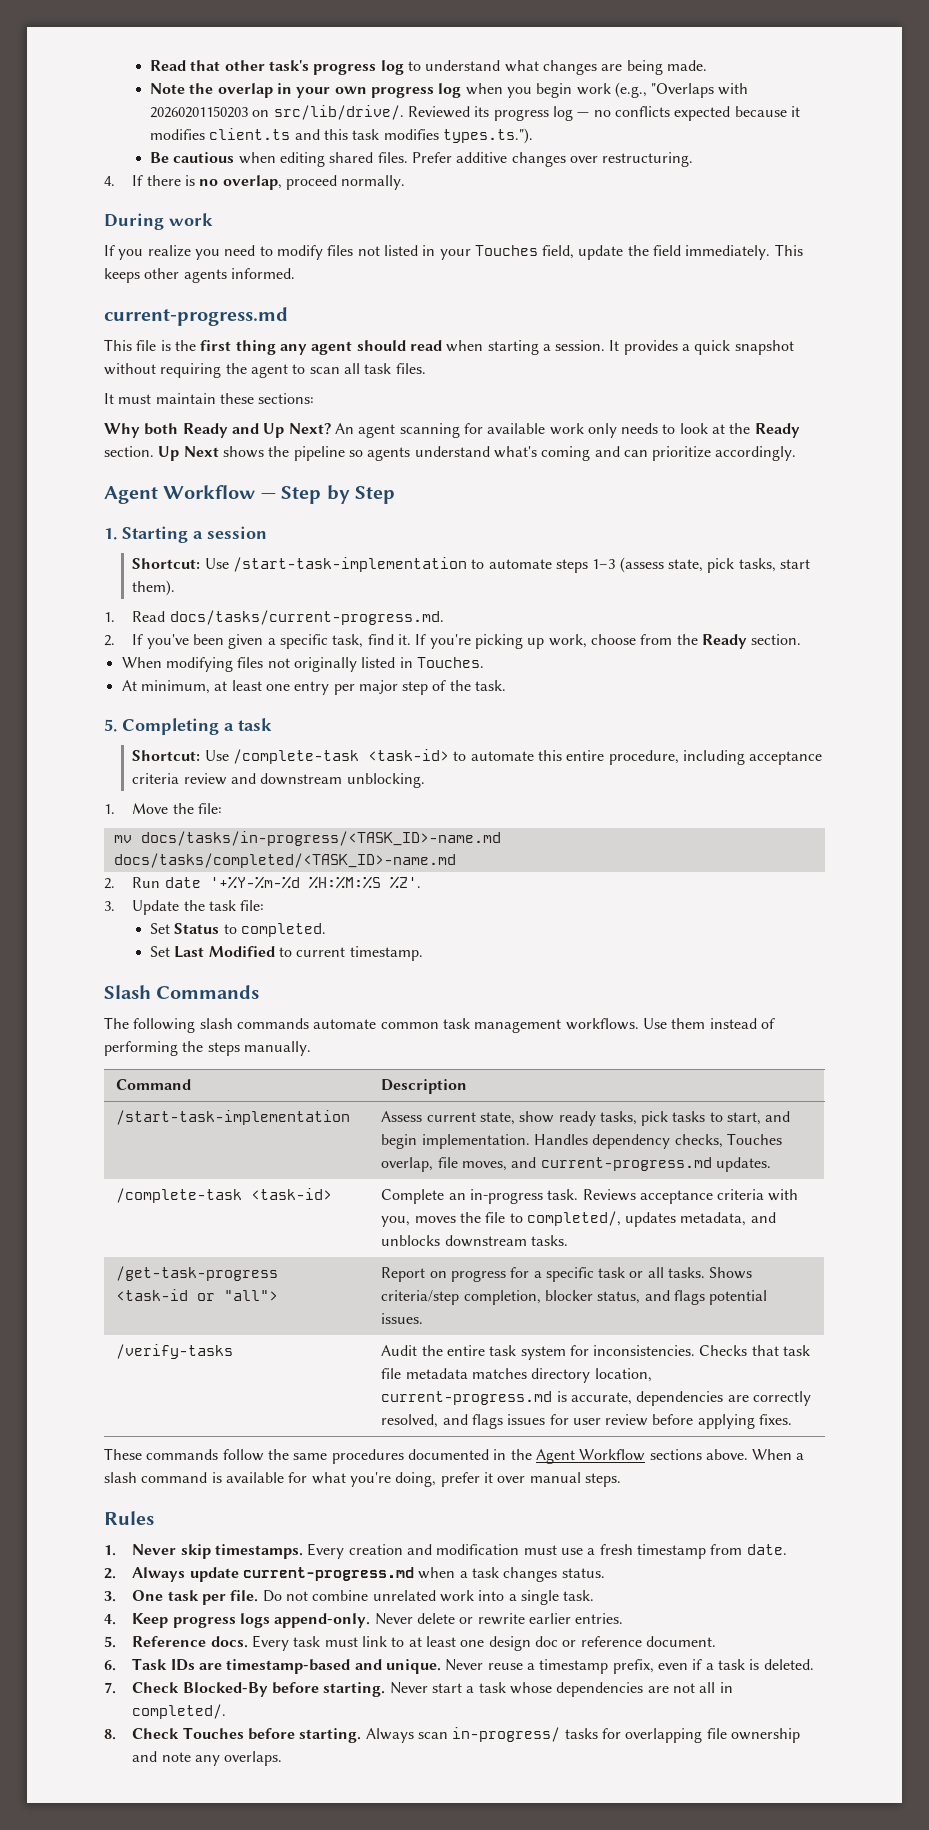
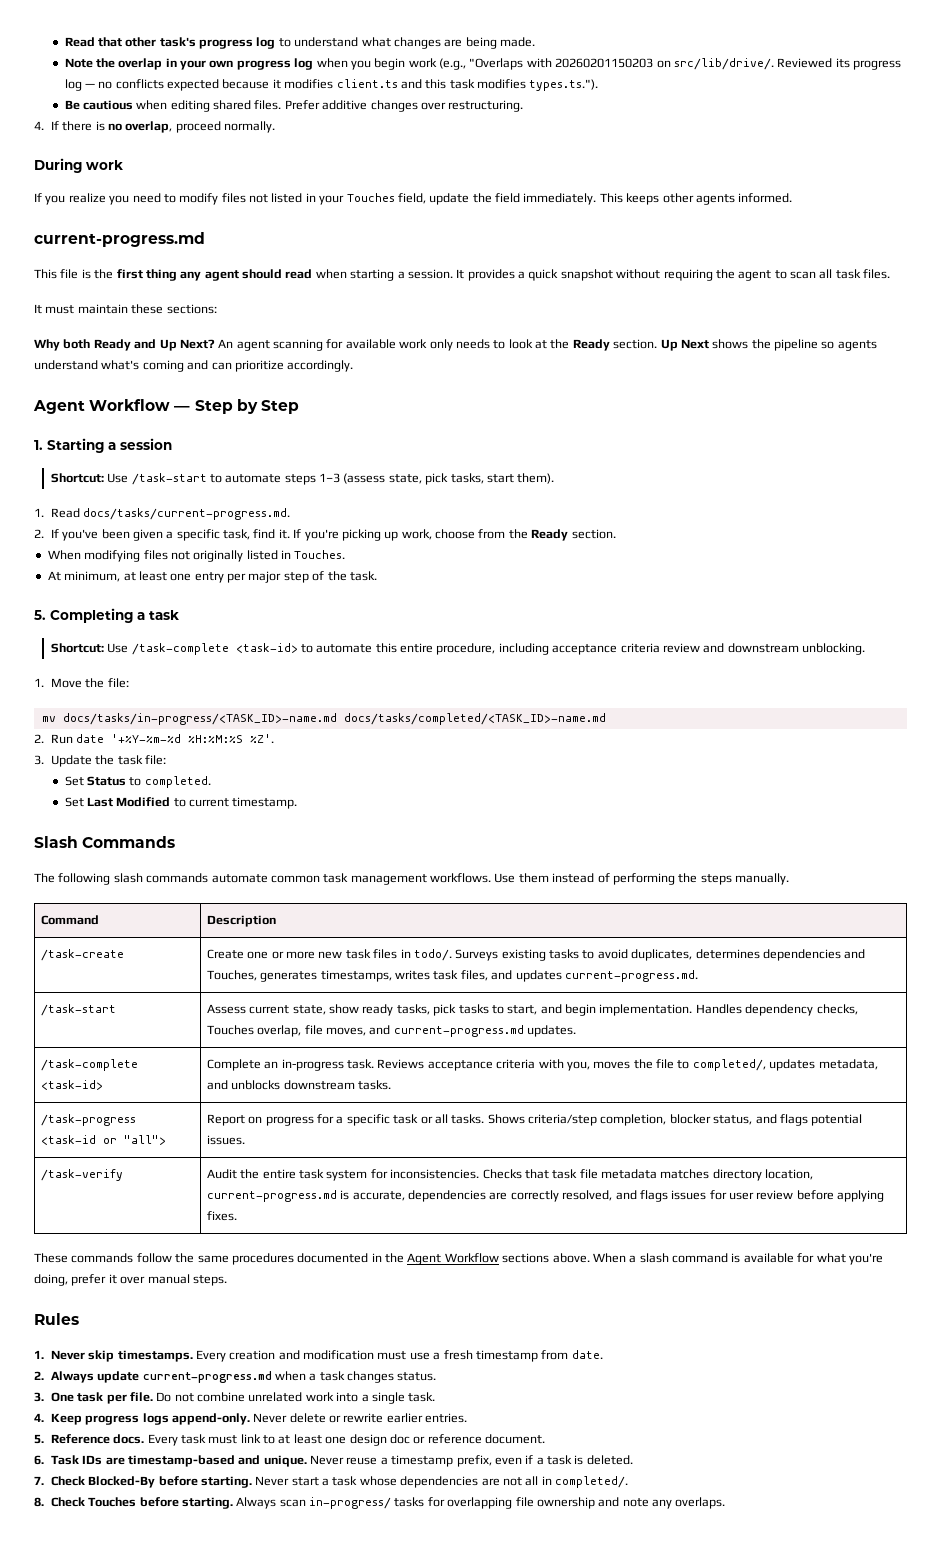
[233,557,468,572] /start-task-implementation -> [131,473,207,485] /task-start
[233,749,360,764] /complete-task -> [131,643,229,655] /task-complete
[116,1110,351,1125] /start-task-implementation -> [40,949,124,961] [206,949,866,961] [206,970,698,982] [40,1004,116,1016] /task-create | Create one or more new task files in todo/. Surveys existing tasks to avoid duplicates, determines dependencies and Touches, generates timestamps, writes task files, and updates current-progress.md. // /task-start
[116,1188,243,1203] /complete-task -> [40,1059,138,1071] /task-complete
[116,1266,279,1281] /get-task-progress -> [40,1114,136,1126] /task-progress
[116,1344,234,1359] /verify-tasks -> [40,1169,123,1181] /task-verify

